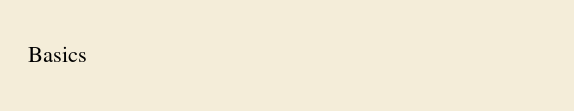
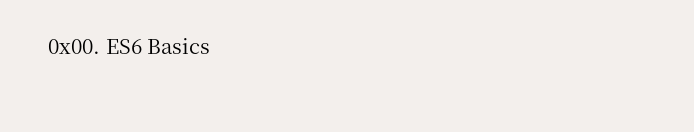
(28, 54) none -> [48,39,142,54] 0x00. ES6

